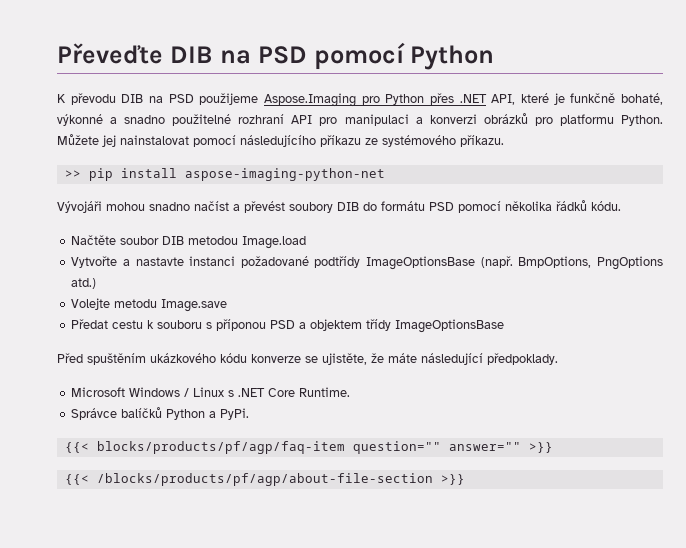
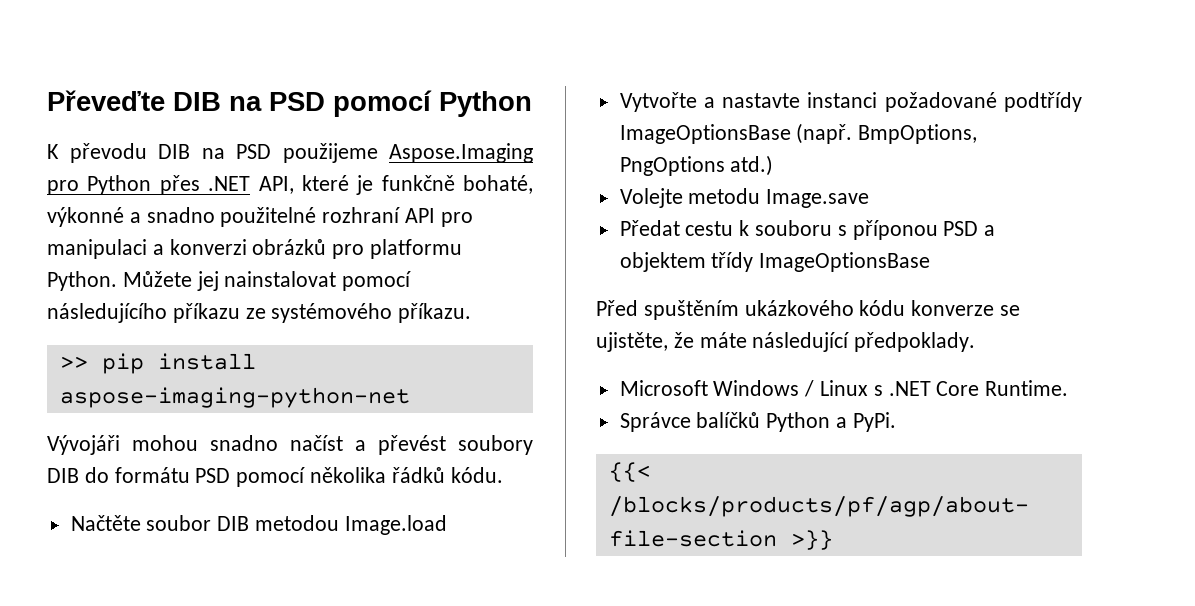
[64,441,553,454] // {{< blocks/products/pf/agp/faq-item question="" answer="" >}} -> (896, 422) none

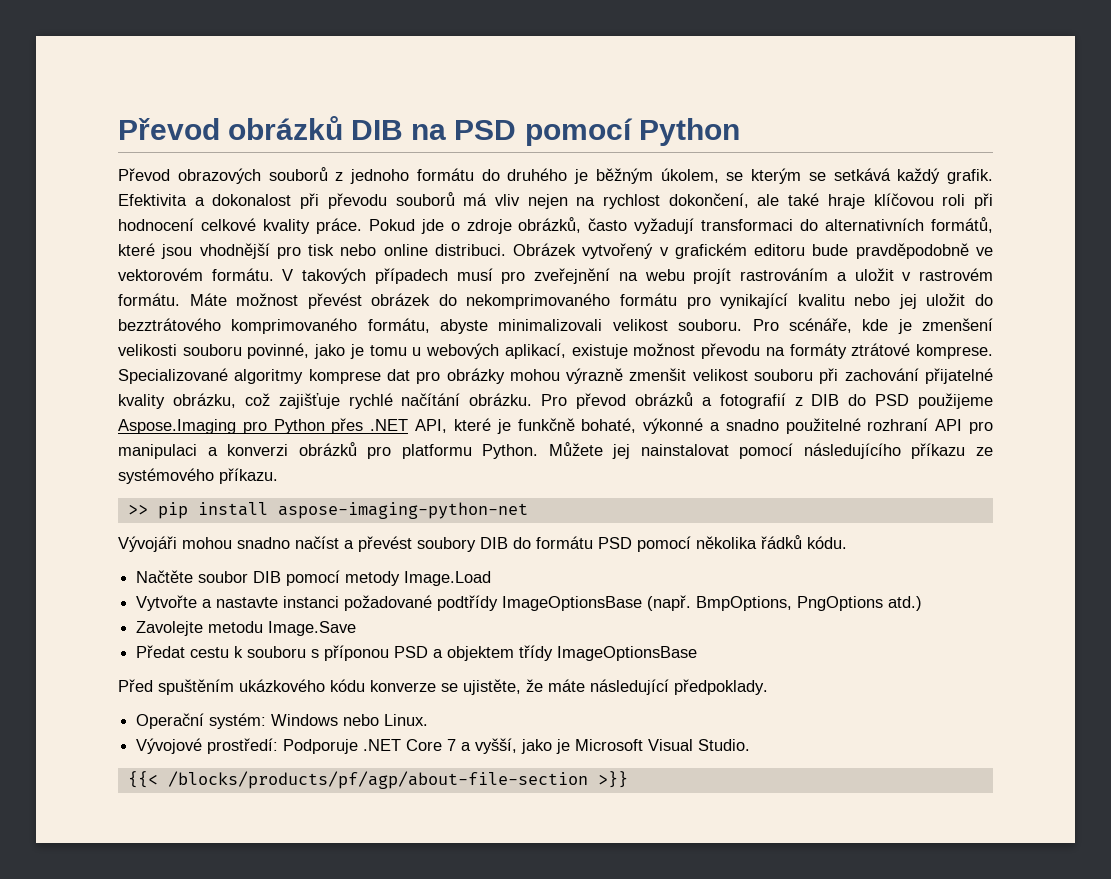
[47,90,165,111] Převeďte -> [118,116,344,140] Převod obrázků
[47,143,225,163] K převodu DIB na -> [118,167,993,184] [118,192,994,209] [118,217,994,234] [118,243,993,259] [118,268,994,284] [118,293,993,309] [118,318,994,334] [118,343,994,359] [118,368,993,384] [118,392,867,409] Převod obrazových souborů z jednoho formátu do druhého je běžným úkolem, se kterým se setkává každý grafik. Efektivita a dokonalost při převodu souborů má vliv nejen na rychlost dokončení, ale také hraje klíčovou roli při hodnocení celkové kvality práce. Pokud jde o zdroje obrázků, často vyžadují transformaci do alternativních formátů, které jsou vhodnější pro tisk nebo online distribuci. Obrázek vytvořený v grafickém editoru bude pravděpodobně ve vektorovém formátu. V takových případech musí pro zveřejnění na webu projít rastrováním a uložit v rastrovém formátu. Máte možnost převést obrázek do nekomprimovaného formátu pro vynikající kvalitu nebo jej uložit do bezztrátového komprimovaného formátu, abyste minimalizovali velikost souboru. Pro scénáře, kde je zmenšení velikosti souboru povinné, jako je tomu u webových aplikací, existuje možnost převodu na formáty ztrátové komprese. Specializované algoritmy komprese dat pro obrázky mohou výrazně zmenšit velikost souboru při zachování přijatelné kvality obrázku, což zajišťuje rychlé načítání obrázku. Pro převod obrázků a fotografií z DIB do
[255,515,447,535] metodou Image.load -> [286,570,492,586] pomocí metody Image.Load
[619,188,870,208] Volejte metodu Image.save -> [136,621,357,636] Zavolejte metodu Image.Save
[619,380,1069,397] [619,412,896,432] Microsoft Windows / Linux s .NET Core Runtime. // Správce balíčků Python a PyPi. -> [136,713,429,729] [136,738,751,754] Operační systém: Windows nebo Linux. // Vývojové prostředí: Podporuje .NET Core 7 a vyšší, jako je Microsoft Visual Studio.

